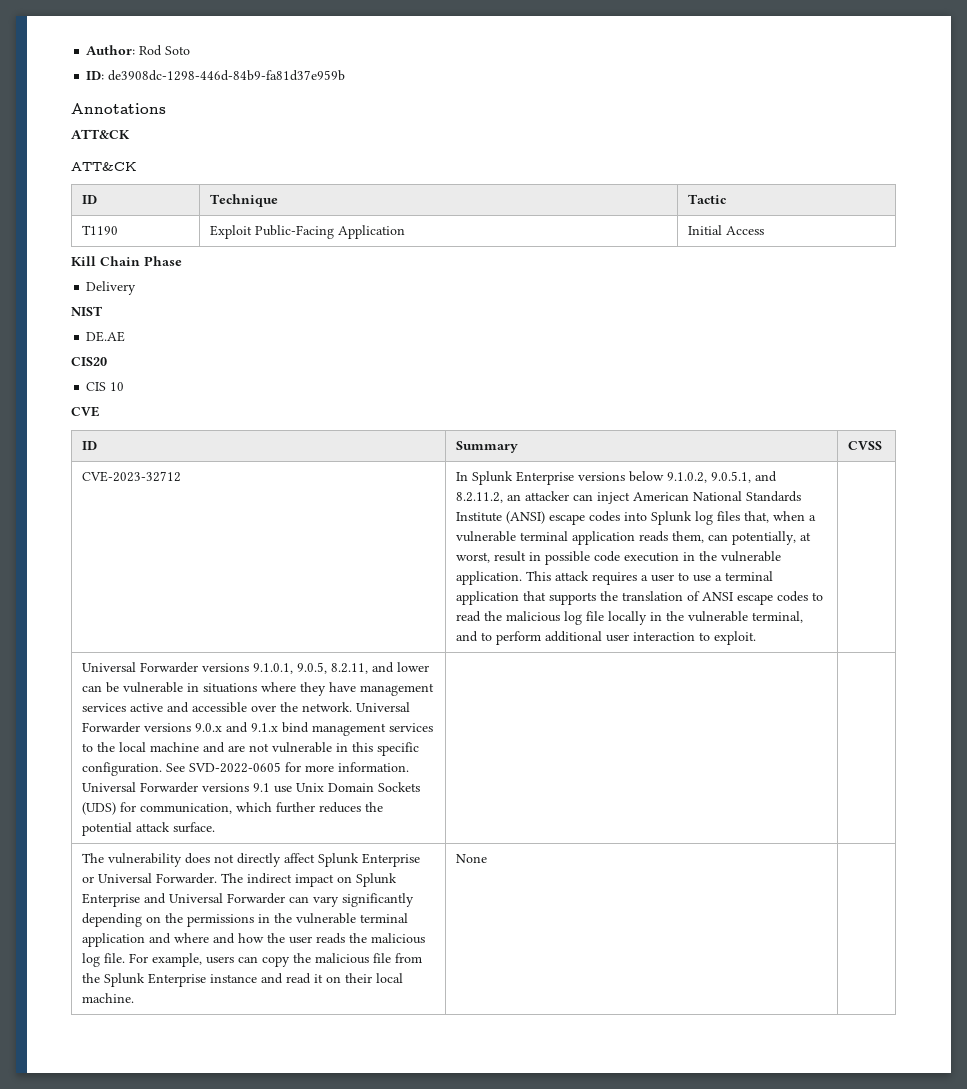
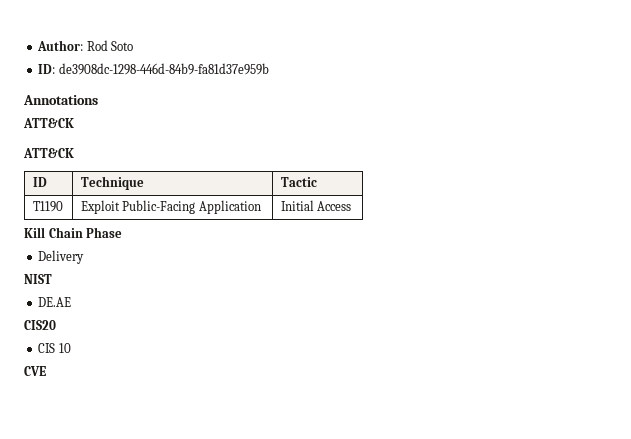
[82,441,98,450] [456,441,519,453] [848,441,883,450] [82,471,182,482] [456,471,778,485] [456,491,802,504] [456,511,817,525] [456,531,812,545] [456,551,782,565] [456,571,774,585] [456,591,824,605] [456,611,804,625] [456,631,757,645] [82,662,430,674] [82,682,435,696] [82,702,411,713] [82,722,434,736] [82,742,420,756] [82,762,410,776] [82,782,421,793] [82,802,384,815] [82,822,216,836] [82,853,421,867] [82,873,398,887] [82,893,415,907] [82,913,409,927] [82,933,426,947] [82,953,423,967] [82,973,404,987] [82,993,135,1003] [456,854,488,863] // ID | Summary | CVSS // CVE-2023-32712 | In Splunk Enterprise versions below 9.1.0.2, 9.0.5.1, and 8.2.11.2, an attacker can inject American National Standards Institute (ANSI) escape codes into Splunk log files that, when a vulnerable terminal application reads them, can potentially, at worst, result in possible code execution in the vulnerable application. This attack requires a user to use a terminal application that supports the translation of ANSI escape codes to read the malicious log file locally in the vulnerable terminal, and to perform additional user interaction to exploit. | // Universal Forwarder versions 9.1.0.1, 9.0.5, 8.2.11, and lower can be vulnerable in situations where they have management services active and accessible over the network. Universal Forwarder versions 9.0.x and 9.1.x bind management services to the local machine and are not vulnerable in this specific configuration. See SVD-2022-0605 for more information. Universal Forwarder versions 9.1 use Unix Domain Sockets (UDS) for communication, which further reduces the potential attack surface. | | // The vulnerability does not directly affect Splunk Enterprise or Universal Forwarder. The indirect impact on Splunk Enterprise and Universal Forwarder can vary significantly depending on the permissions in the vulnerable terminal application and where and how the user reads the malicious log file. For example, users can copy the malicious file from the Splunk Enterprise instance and read it on their local machine. | None | -> (46, 371) none

